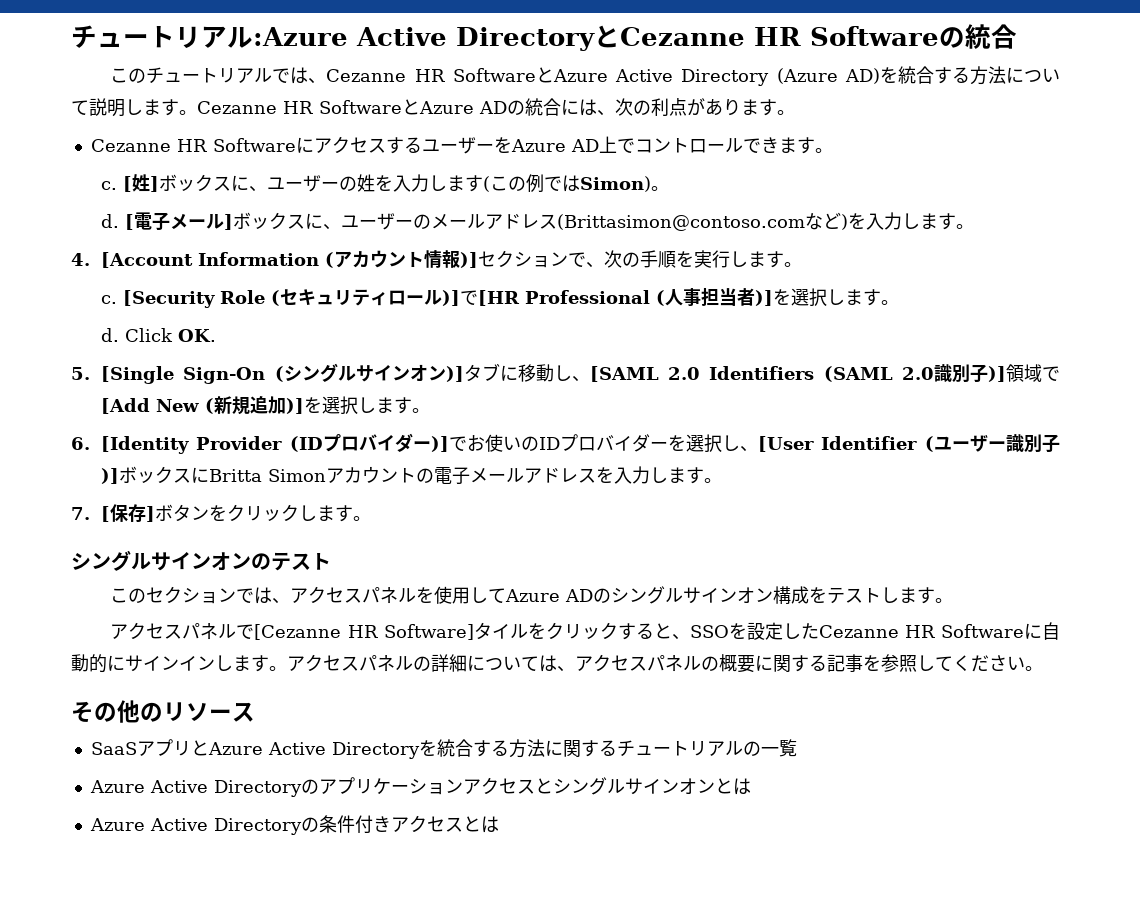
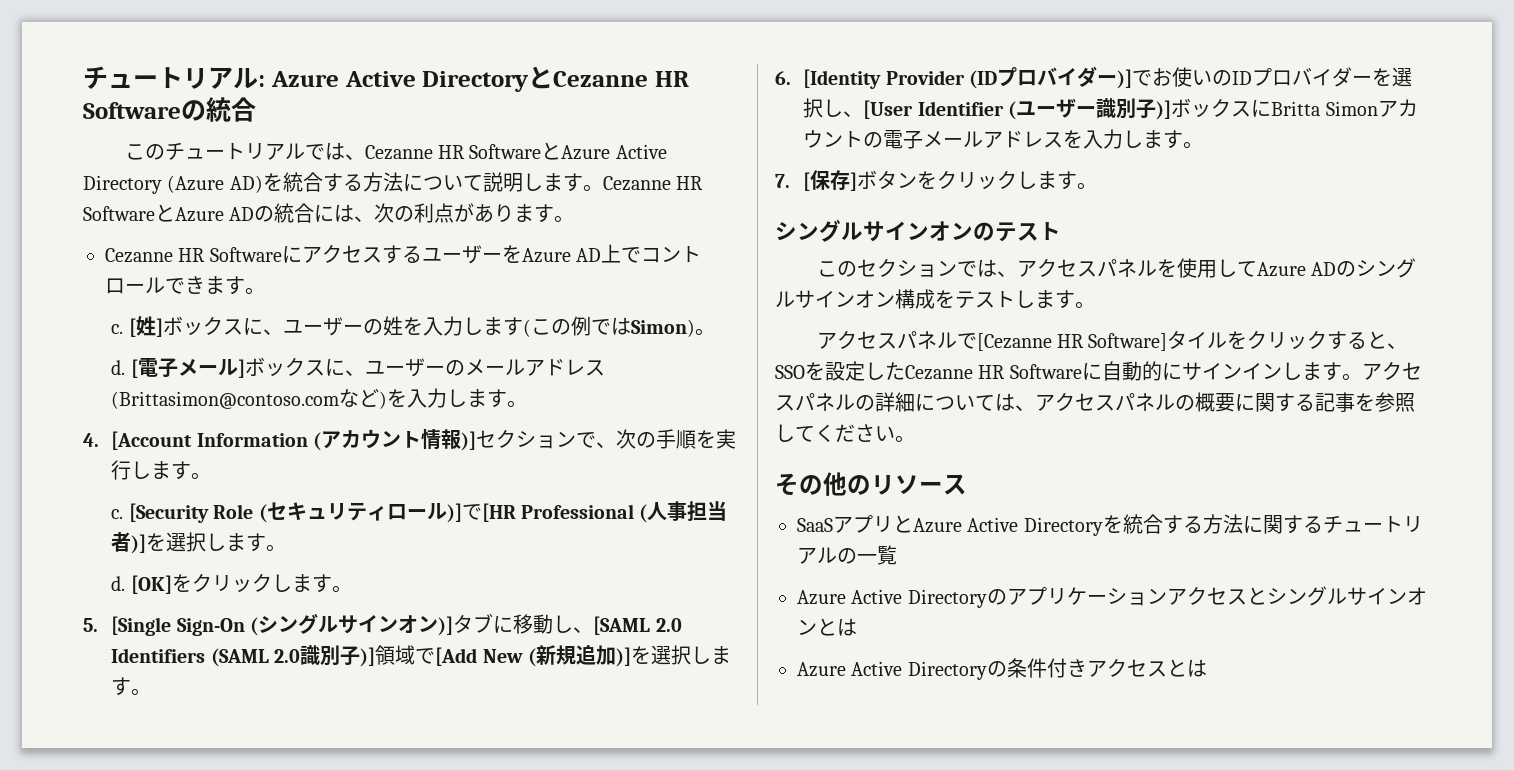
[71,25,348,48] チュートリアル:Azure -> [83,66,339,89] チュートリアル: Azure
[124,328,216,342] Click OK. -> [130,573,352,594] [OK]をクリックします。

